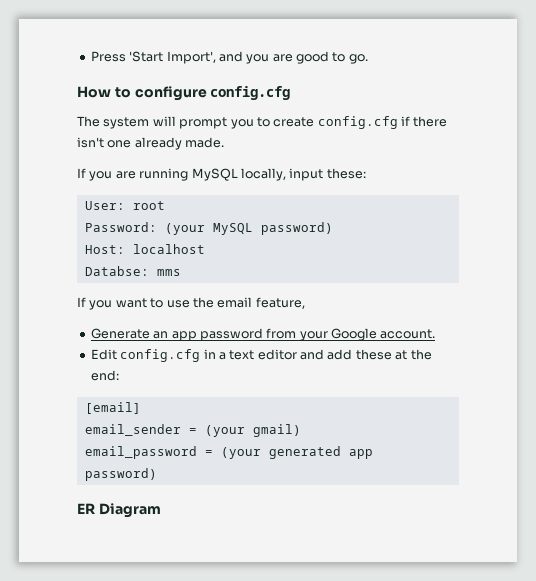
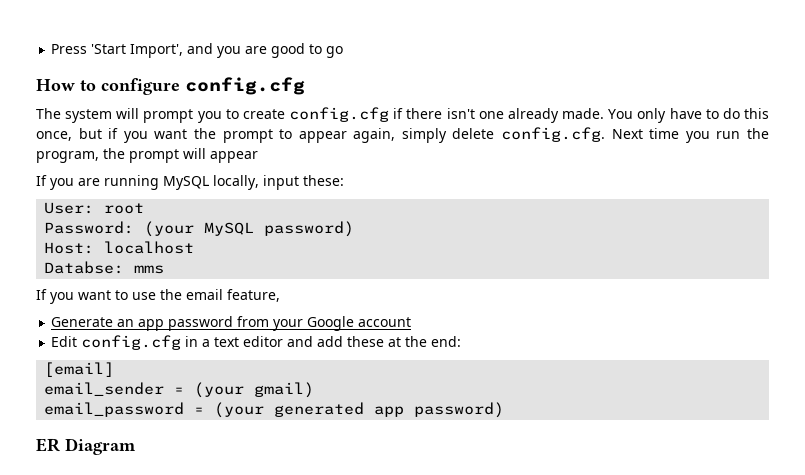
[348,54,368,64] go. -> [326,46,344,58] go
(225, 142) none -> [608,108,769,123] [36,127,770,143] [36,148,258,163] You only have to do this once, but if you want the prompt to appear again, simply delete config.cfg. Next time you run the program, the prompt will appear
[380,329,436,339] account. -> [358,317,412,327] account

